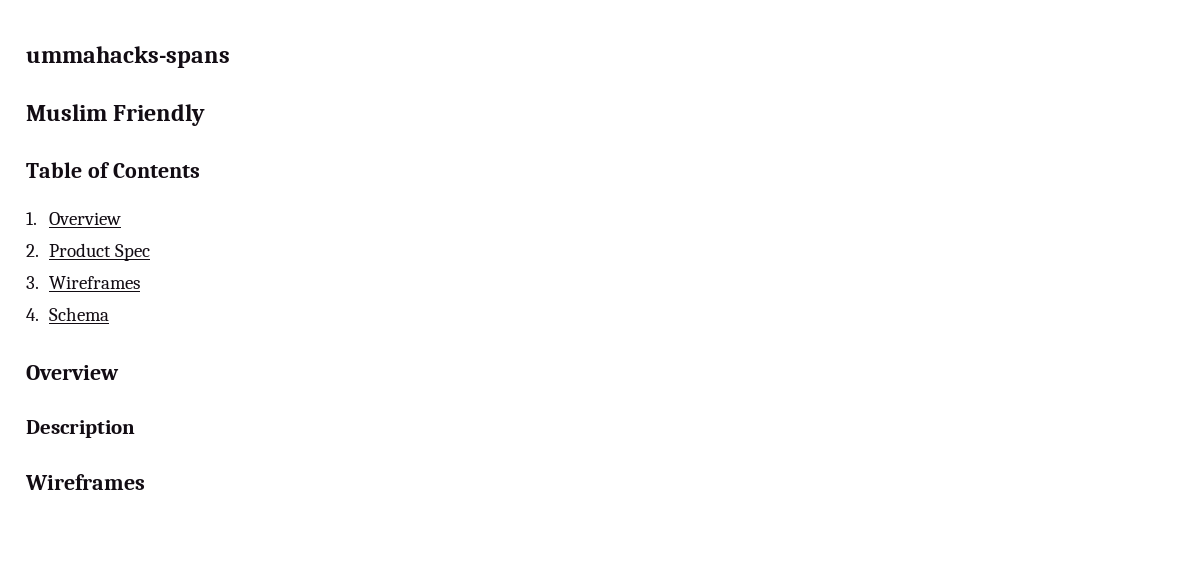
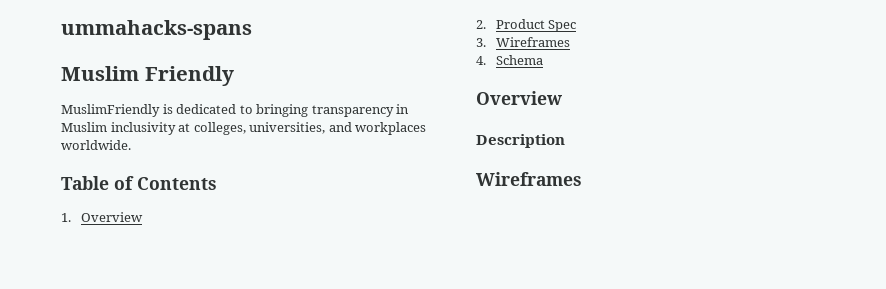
(206, 115) none -> [61,104,410,117] [61,122,427,135] [61,140,131,150] // MuslimFriendly is dedicated to bringing transparency in Muslim inclusivity at colleges, universities, and workplaces worldwide.

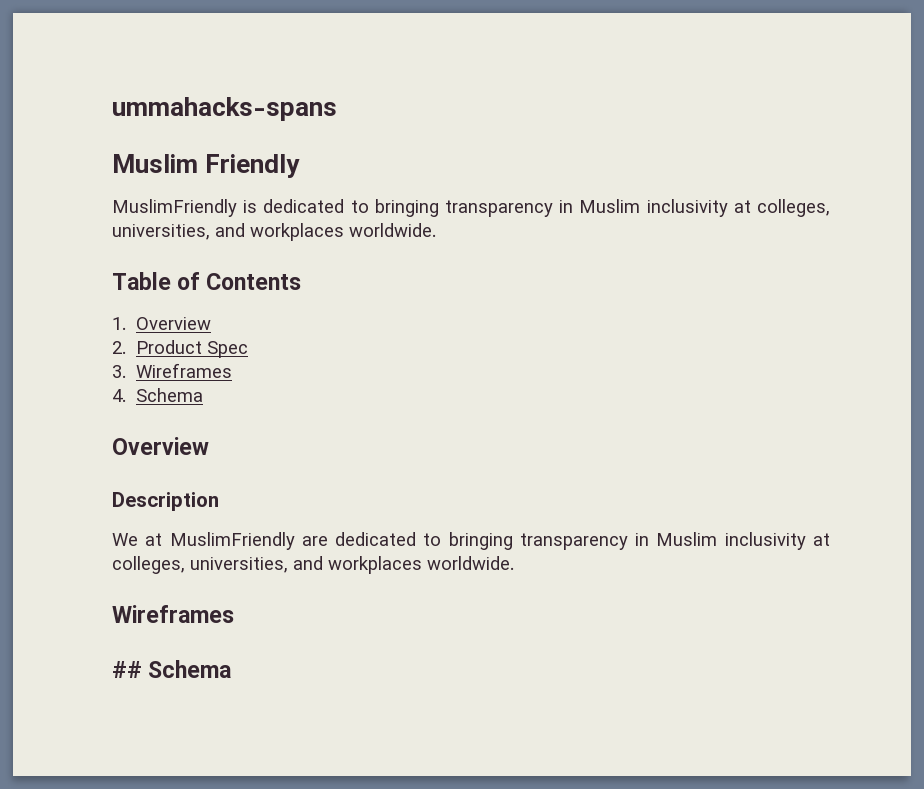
[476,172,582,186] // Wireframes -> [112,532,830,550] [112,556,514,574] [112,605,234,623] [112,660,232,678] // We at MuslimFriendly are dedicated to bringing transparency in Muslim inclusivity at colleges, universities, and workplaces worldwide. // Wireframes // ## Schema

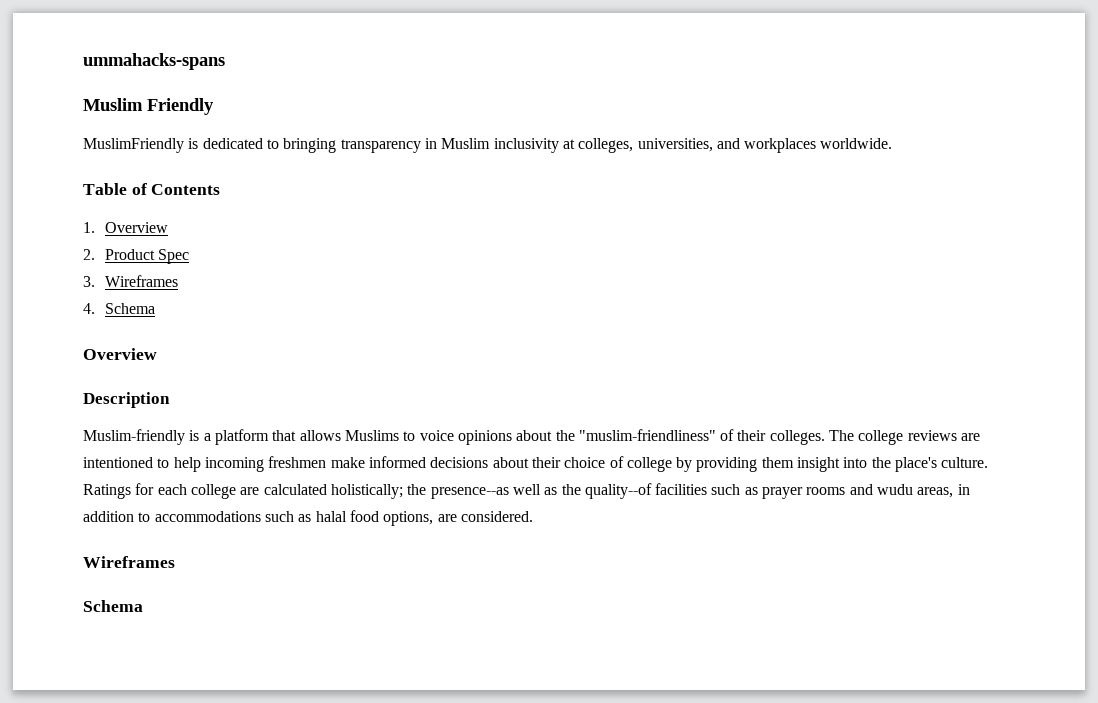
[112,532,830,550] [112,556,514,574] [112,605,234,623] [112,661,142,678] We at MuslimFriendly are dedicated to bringing transparency in Muslim inclusivity at colleges, universities, and workplaces worldwide. // Wireframes // ## -> [83,429,981,445] [83,456,989,472] [83,483,970,499] [83,510,533,526] [83,556,175,568] Muslim-friendly is a platform that allows Muslims to voice opinions about the "muslim-friendliness" of their colleges. The college reviews are intentioned to help incoming freshmen make informed decisions about their choice of college by providing them insight into the place's culture. Ratings for each college are calculated holistically; the presence--as well as the quality--of facilities such as prayer rooms and wudu areas, in addition to accommodations such as halal food options, are considered. // Wireframes //

